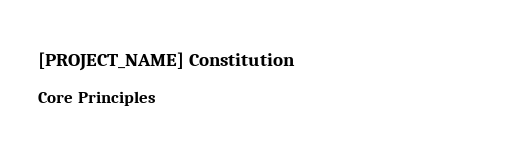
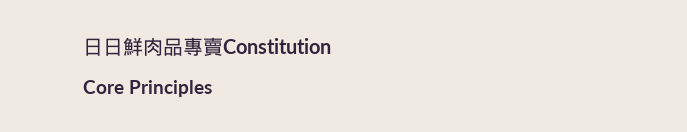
[38,52,184,71] [PROJECT_NAME] -> [83,37,223,56] 日日鮮肉品專賣

